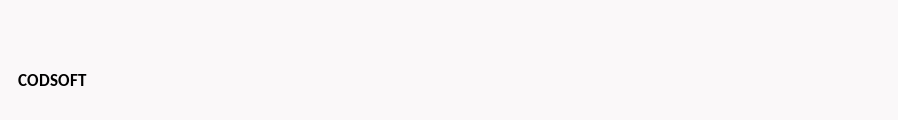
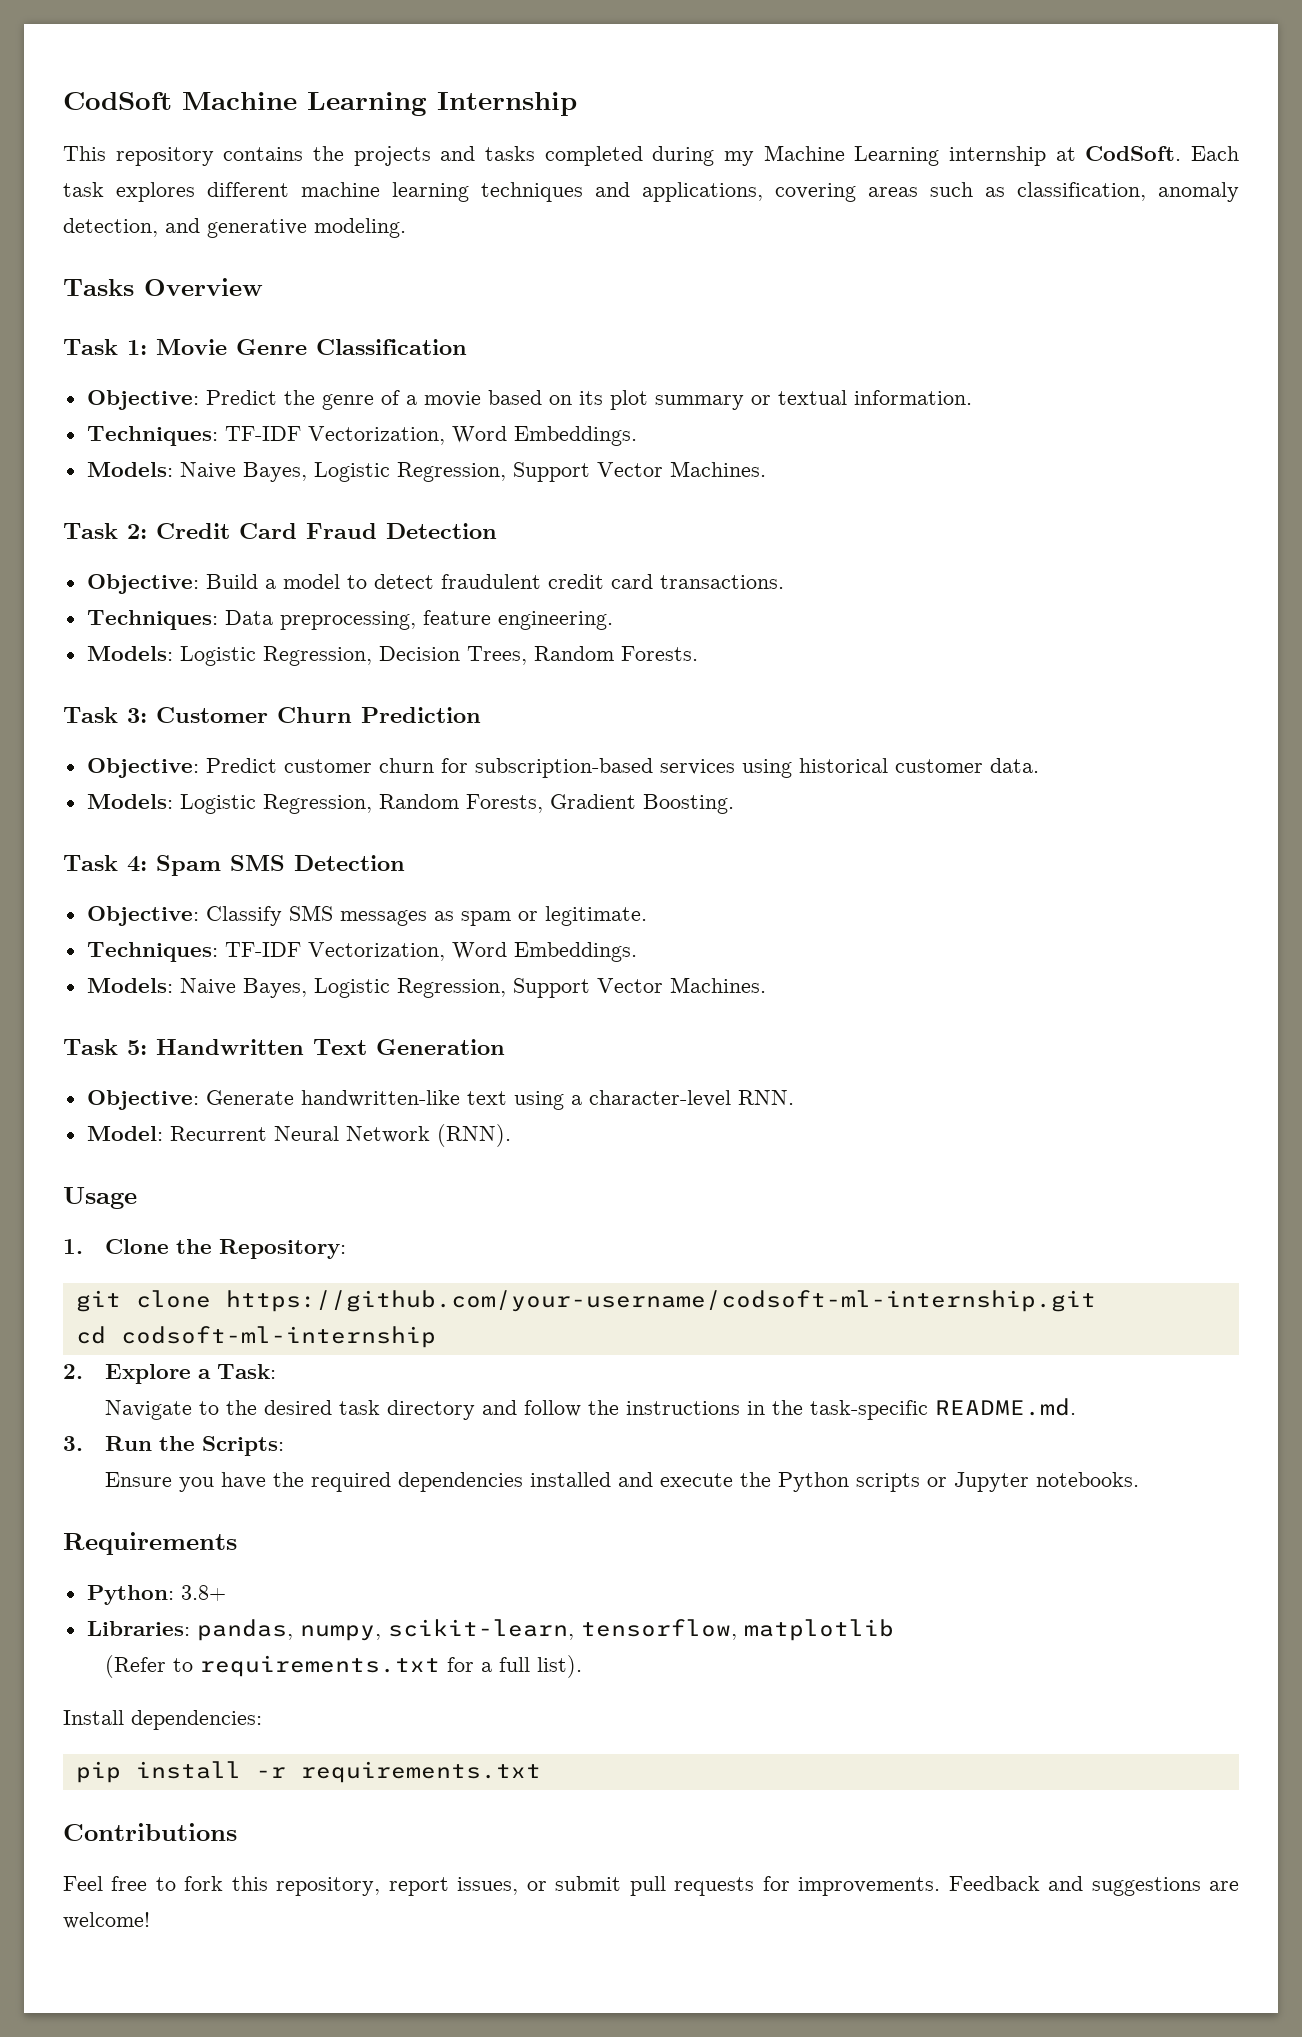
[18,74,87,86] CODSOFT -> [63,92,577,116] [63,145,1239,166] [63,182,1239,202] [63,218,406,238] [63,278,263,296] [63,339,467,355] [86,390,972,410] [86,426,637,446] [86,461,766,482] [63,523,497,539] [86,574,784,594] [86,610,613,630] [86,646,698,666] [63,707,481,723] [86,758,1039,778] [86,794,734,814] [63,855,405,876] [86,905,647,926] [86,942,637,962] [86,977,766,998] [63,1039,505,1055] [86,1090,794,1110] [86,1124,511,1147] [63,1187,137,1209] [63,1239,346,1259] [75,1290,1096,1312] [75,1326,436,1348] [63,1364,276,1384] [104,1398,1076,1420] [63,1436,284,1456] [104,1472,1139,1492] [63,1532,237,1555] [86,1585,226,1605] [86,1619,894,1641] [104,1655,582,1678] [63,1710,262,1730] [75,1761,541,1783] [63,1823,237,1841] [63,1876,1240,1896] [63,1912,150,1929] CodSoft Machine Learning Internship // This repository contains the projects and tasks completed during my Machine Learning internship at CodSoft. Each task explores different machine learning techniques and applications, covering areas such as classification, anomaly detection, and generative modeling. // Tasks Overview // Task 1: Movie Genre Classification // Objective: Predict the genre of a movie based on its plot summary or textual information. // Techniques: TF-IDF Vectorization, Word Embeddings. // Models: Naive Bayes, Logistic Regression, Support Vector Machines. // Task 2: Credit Card Fraud Detection // Objective: Build a model to detect fraudulent credit card transactions. // Techniques: Data preprocessing, feature engineering. // Models: Logistic Regression, Decision Trees, Random Forests. // Task 3: Customer Churn Prediction // Objective: Predict customer churn for subscription-based services using historical customer data. // Models: Logistic Regression, Random Forests, Gradient Boosting. // Task 4: Spam SMS Detection // Objective: Classify SMS messages as spam or legitimate. // Techniques: TF-IDF Vectorization, Word Embeddings. // Models: Naive Bayes, Logistic Regression, Support Vector Machines. // Task 5: Handwritten Text Generation // Objective: Generate handwritten-like text using a character-level RNN. // Model: Recurrent Neural Network (RNN). // Usage // 1. Clone the Repository: // git clone https://github.com/your-username/codsoft-ml-internship.git // cd codsoft-ml-internship // 2. Explore a Task: // Navigate to the desired task directory and follow the instructions in the task-specific README.md. // 3. Run the Scripts: // Ensure you have the required dependencies installed and execute the Python scripts or Jupyter notebooks. // Requirements // Python: 3.8+ // Libraries: pandas, numpy, scikit-learn, tensorflow, matplotlib // (Refer to requirements.txt for a full list). // Install dependencies: // pip install -r requirements.txt // Contributions // Feel free to fork this repository, report issues, or submit pull requests for improvements. Feedback and suggestions are welcome!

